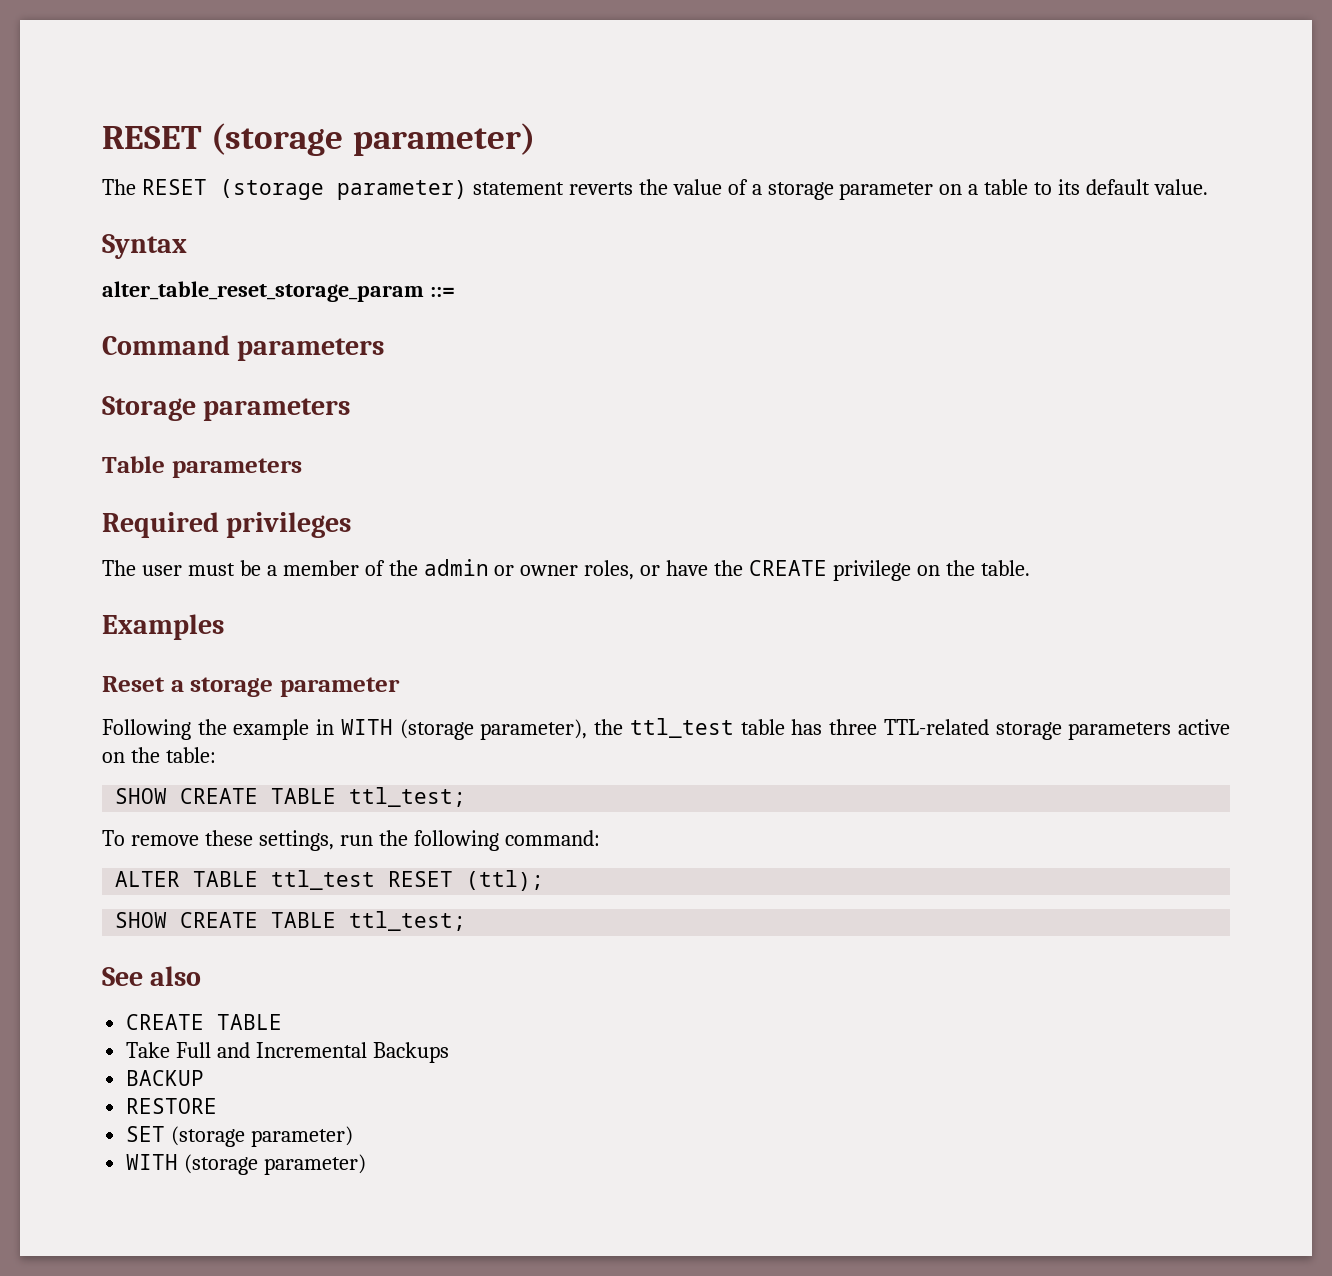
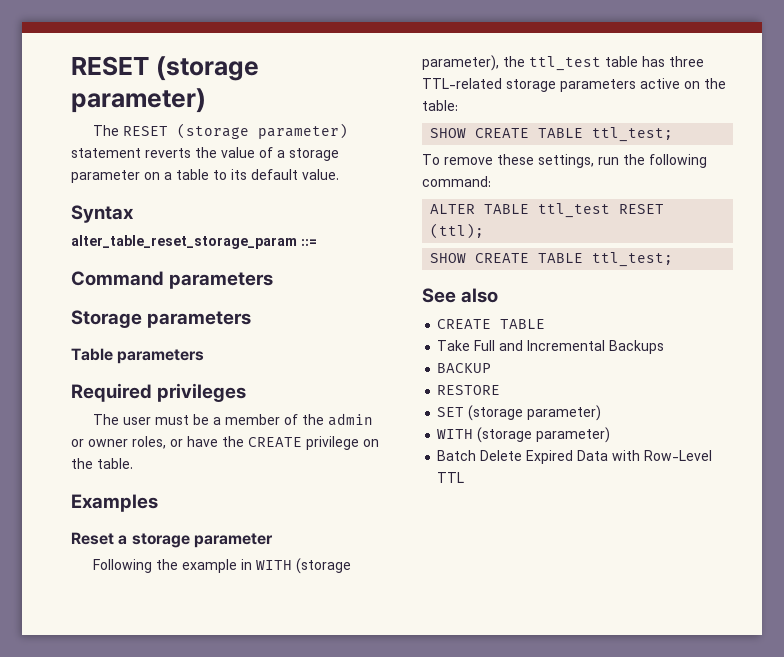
(367, 1164) none -> [437,450,713,464] [437,472,465,483] // Batch Delete Expired Data with Row-Level TTL

